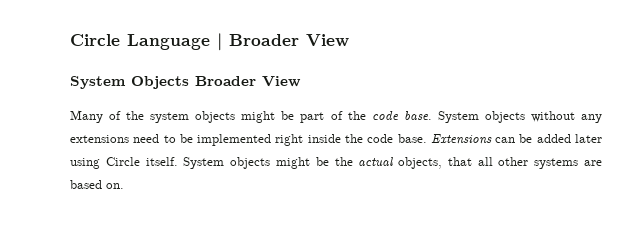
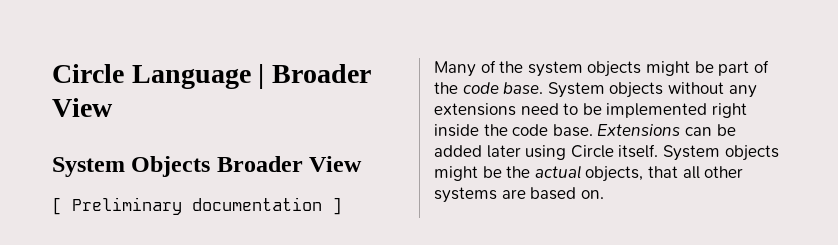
(301, 81) none -> [52,197,342,215] // [ Preliminary documentation ]

